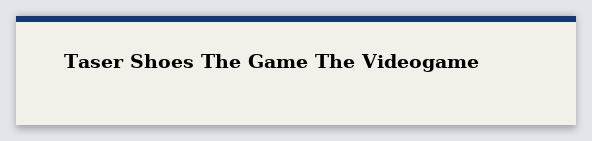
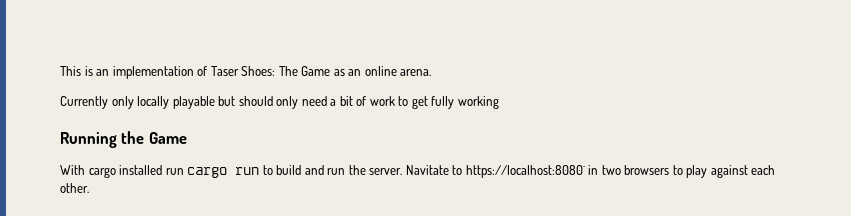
[64,54,479,72] Taser Shoes The Game The Videogame -> [60,66,432,79] [60,96,499,109] [60,131,187,148] [60,165,776,178] [60,183,89,193] This is an implementation of Taser Shoes: The Game as an online arena. // Currently only locally playable but should only need a bit of work to get fully working // Running the Game // With cargo installed run cargo run to build and run the server. Navitate to https://localhost:8080` in two browsers to play against each other.

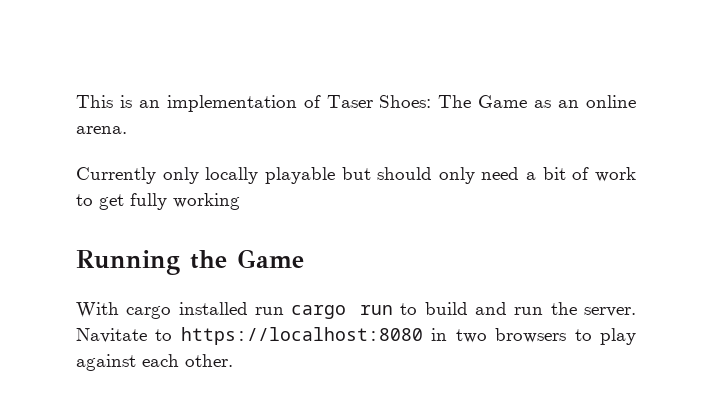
[465,165,586,178] https://localhost:8080` -> [180,327,423,345] https://localhost:8080

